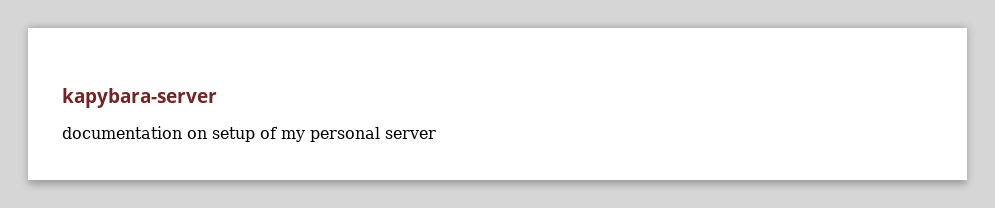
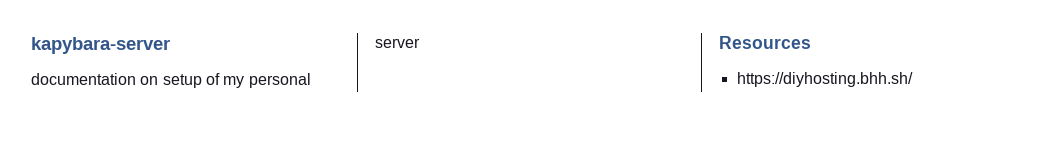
(436, 134) none -> [719,36,811,49] [736,72,913,87] // Resources // https://diyhosting.bhh.sh/

